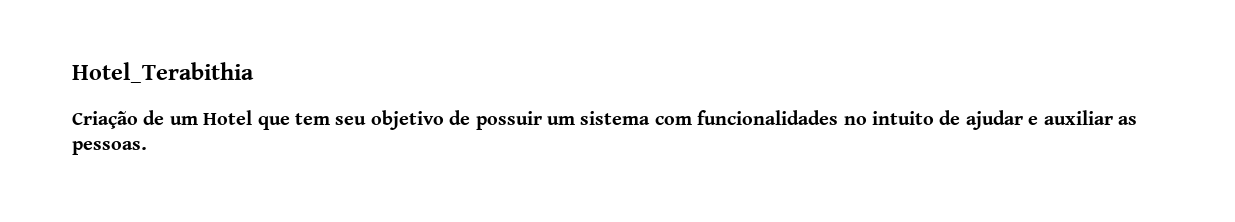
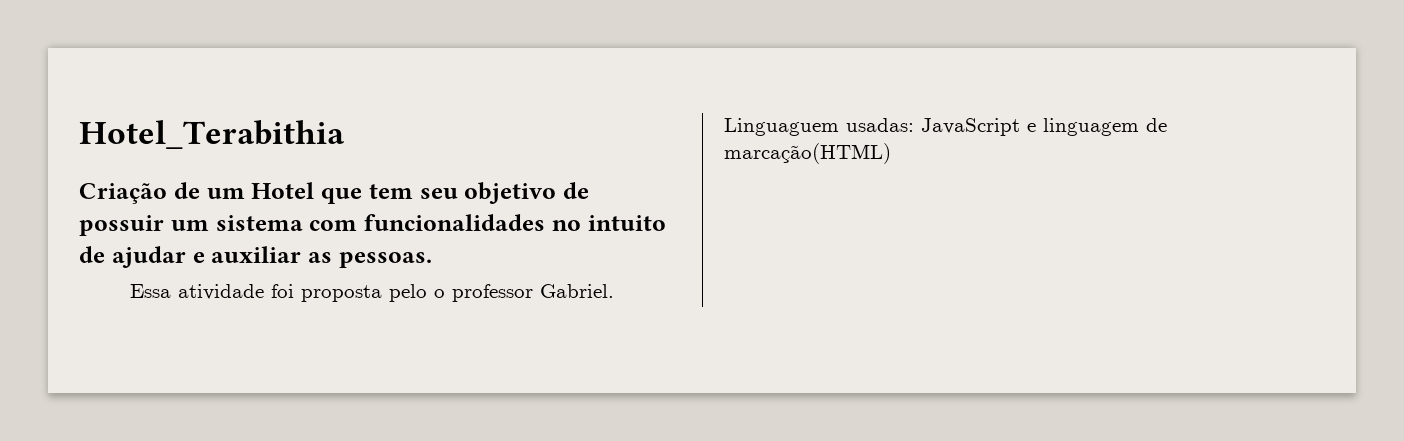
(147, 148) none -> [130,284,615,302] [724,118,1167,136] [724,143,891,164] // Essa atividade foi proposta pelo o professor Gabriel. Linguaguem usadas: JavaScript e linguagem de marcação(HTML)

